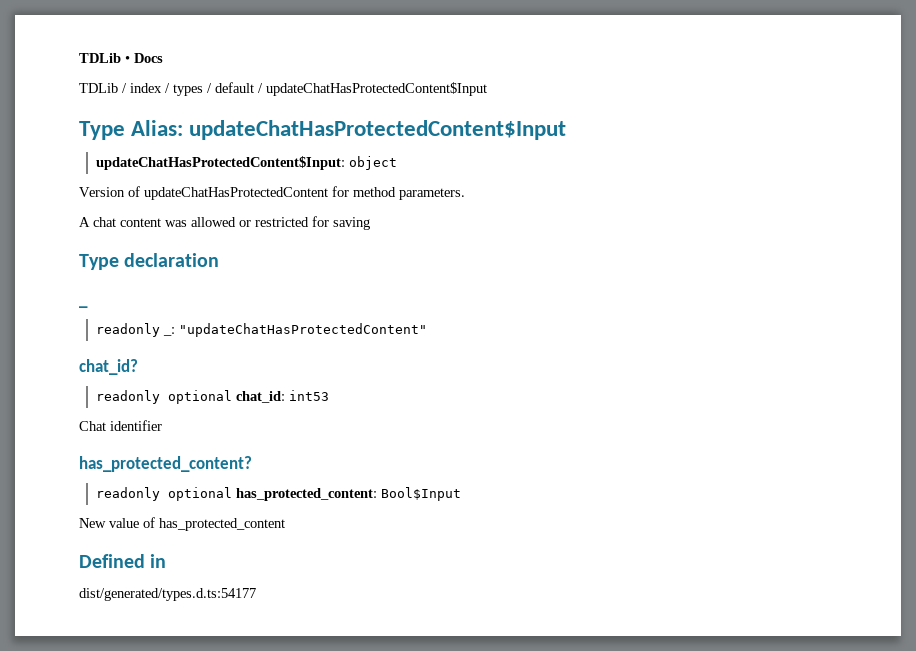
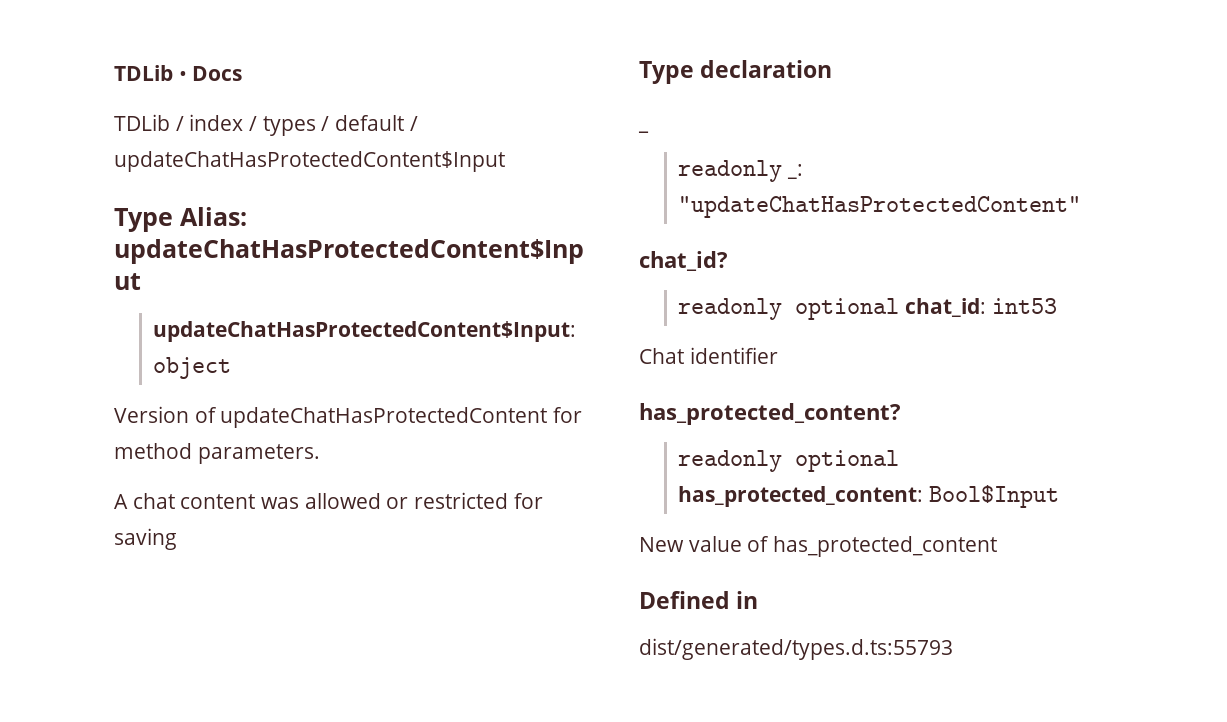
[79,588,256,601] dist/generated/types.d.ts:54177 -> [639,638,953,660] dist/generated/types.d.ts:55793

